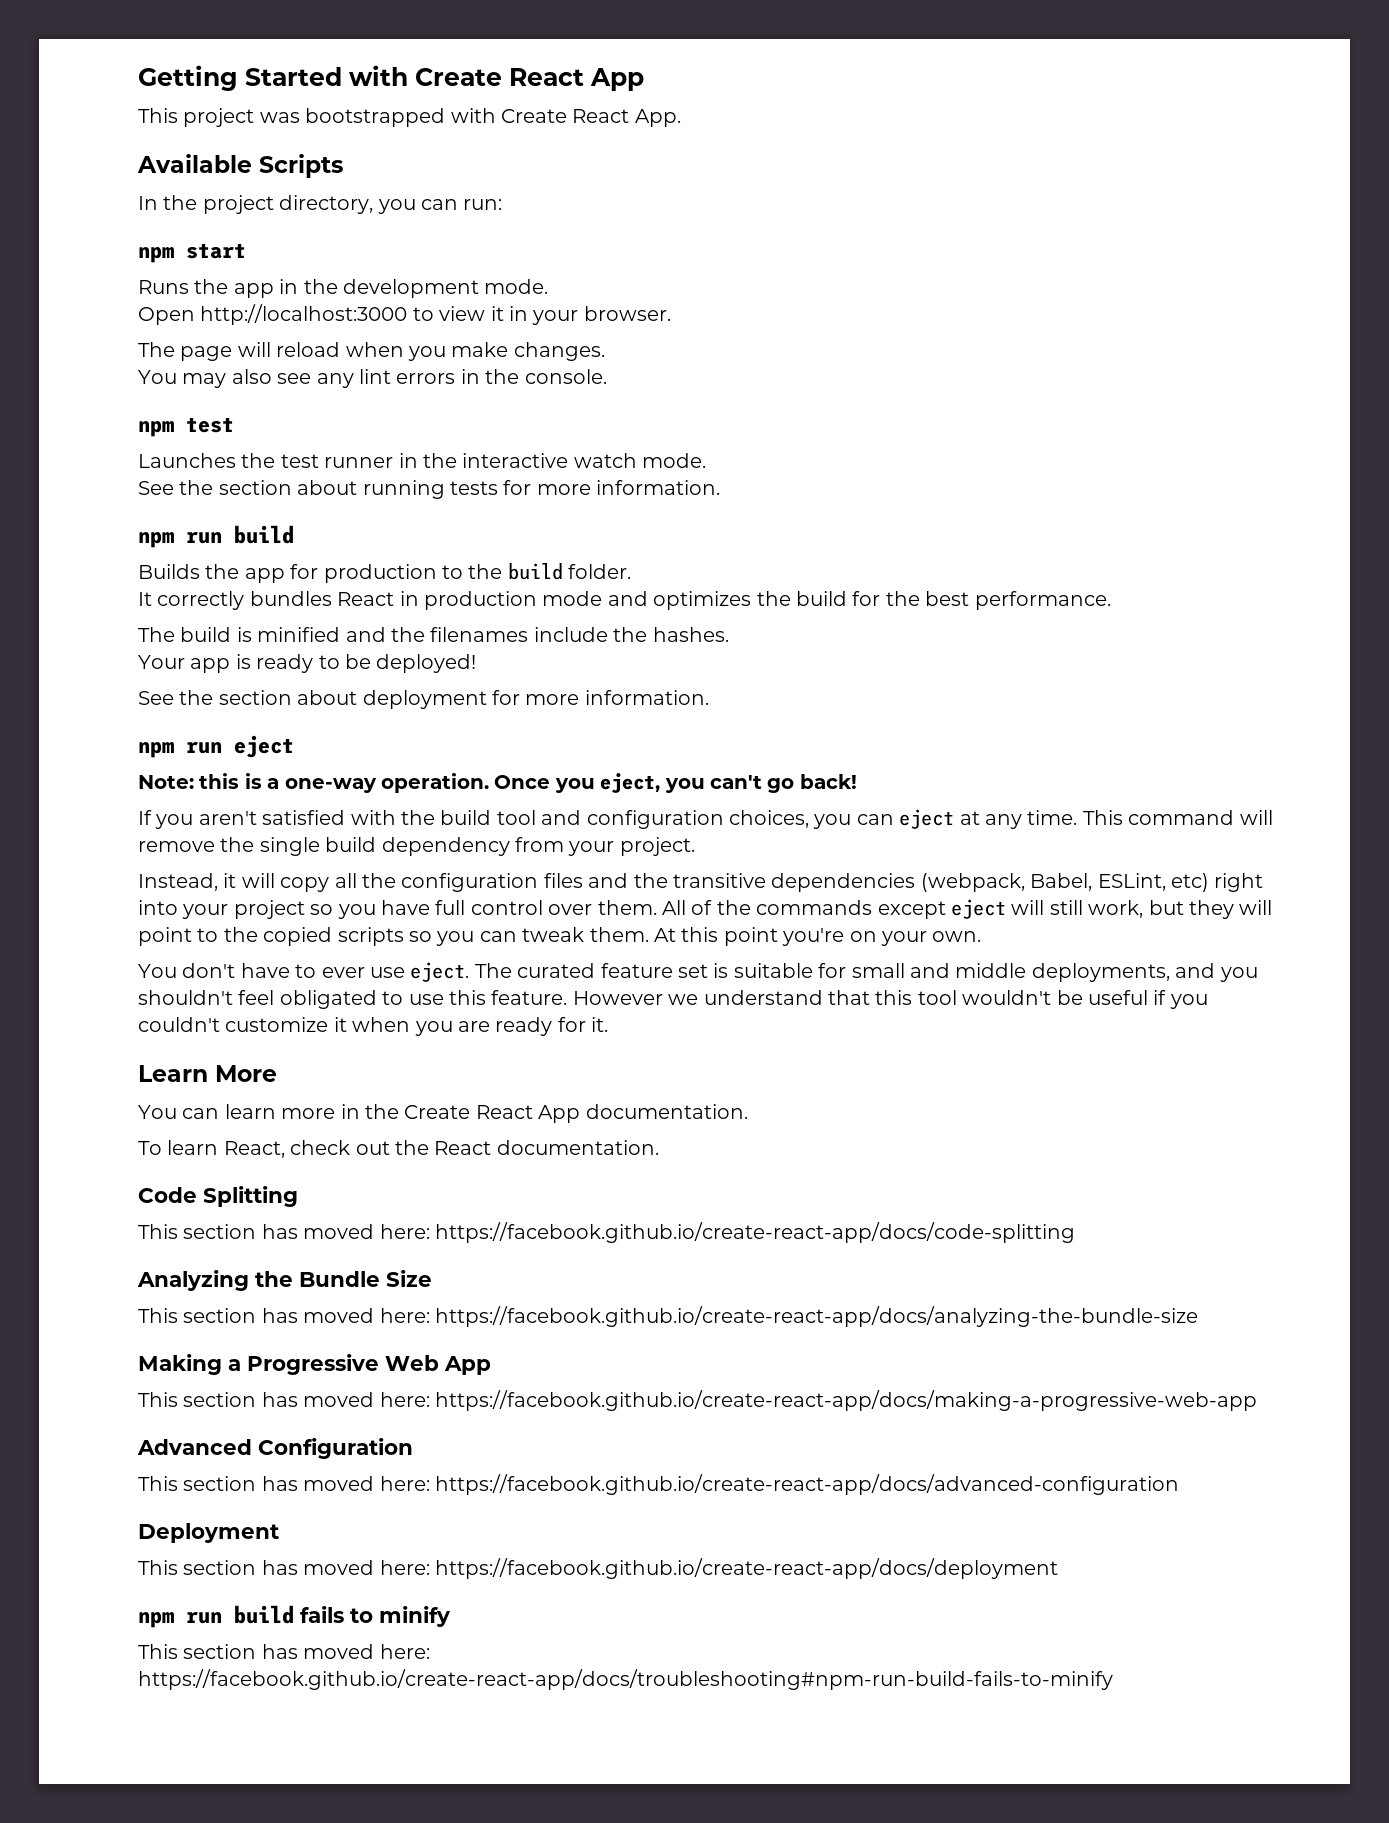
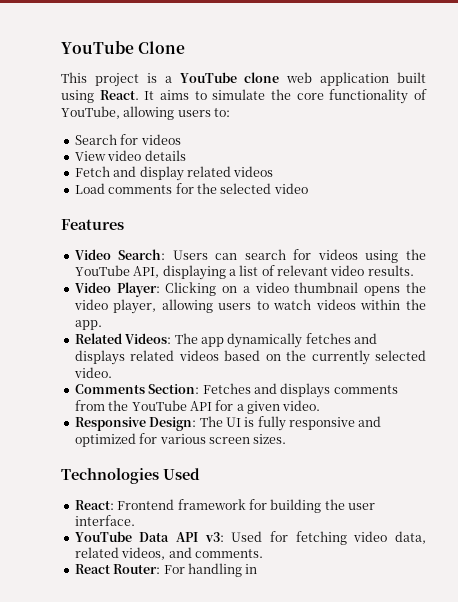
[138,65,644,91] [138,108,681,127] [137,154,343,178] [138,195,503,214] [138,243,246,263] [138,279,549,298] [138,304,671,325] [138,342,605,361] [138,369,607,388] [138,417,234,437] [138,453,707,468] [138,480,721,499] [138,525,294,548] [138,563,632,583] [138,591,1111,610] [138,627,729,642] [138,654,477,673] [138,690,709,709] [138,735,294,758] [138,773,857,793] [138,809,1273,829] [138,837,695,856] [138,873,1264,892] [138,899,1273,919] [138,927,982,946] [138,962,1258,982] [138,990,1208,1009] [138,1017,609,1036] [138,1065,277,1082] [138,1104,748,1123] [138,1140,659,1158] [138,1186,298,1207] [138,1222,1075,1243] [137,1270,432,1291] [138,1306,1198,1327] [138,1354,491,1375] [138,1390,1257,1411] [137,1438,413,1459] [138,1474,1179,1495] [138,1523,279,1543] [138,1558,1058,1579] [138,1605,451,1628] [138,1644,430,1659] [138,1669,1113,1690] Getting Started with Create React App // This project was bootstrapped with Create React App. // Available Scripts // In the project directory, you can run: // npm start // Runs the app in the development mode. // Open http://localhost:3000 to view it in your browser. // The page will reload when you make changes. // You may also see any lint errors in the console. // npm test // Launches the test runner in the interactive watch mode. // See the section about running tests for more information. // npm run build // Builds the app for production to the build folder. // It correctly bundles React in production mode and optimizes the build for the best performance. // The build is minified and the filenames include the hashes. // Your app is ready to be deployed! // See the section about deployment for more information. // npm run eject // Note: this is a one-way operation. Once you eject, you can't go back! // If you aren't satisfied with the build tool and configuration choices, you can eject at any time. This command will remove the single build dependency from your project. // Instead, it will copy all the configuration files and the transitive dependencies (webpack, Babel, ESLint, etc) right into your project so you have full control over them. All of the commands except eject will still work, but they will point to the copied scripts so you can tweak them. At this point you're on your own. // You don't have to ever use eject. The curated feature set is suitable for small and middle deployments, and you shouldn't feel obligated to use this feature. However we understand that this tool wouldn't be useful if you couldn't customize it when you are ready for it. // Learn More // You can learn more in the Create React App documentation. // To learn React, check out the React documentation. // Code Splitting // This section has moved here: https://facebook.github.io/create-react-app/docs/code-splitting // Analyzing the Bundle Size // This section has moved here: https://facebook.github.io/create-react-app/docs/analyzing-the-bundle-size // Making a Progressive Web App // This section has moved here: https://facebook.github.io/create-react-app/docs/making-a-progressive-web-app // Advanced Configuration // This section has moved here: https://facebook.github.io/create-react-app/docs/advanced-configuration // Deployment // This section has moved here: https://facebook.github.io/create-react-app/docs/deployment // npm run build fails to minify // This section has moved here: https://facebook.github.io/create-react-app/docs/troubleshooting#npm-run-build-fails-to-minify -> [61,40,186,54] [61,72,426,87] [61,89,427,104] [61,106,231,120] [74,134,181,145] [74,150,186,161] [74,166,274,181] [74,183,308,194] [61,219,124,230] [74,249,426,263] [74,265,414,280] [74,282,426,297] [73,299,426,314] [74,320,102,330] [74,333,377,348] [74,350,427,365] [73,367,112,378] [74,383,398,398] [74,400,321,414] [74,416,382,431] [74,433,287,447] [61,468,200,484] [74,499,375,513] [74,515,135,526] [74,531,426,545] [74,547,263,560] [74,563,258,577] YouTube Clone // This project is a YouTube clone web application built using React. It aims to simulate the core functionality of YouTube, allowing users to: // Search for videos // View video details // Fetch and display related videos // Load comments for the selected video // Features // Video Search: Users can search for videos using the YouTube API, displaying a list of relevant video results. // Video Player: Clicking on a video thumbnail opens the video player, allowing users to watch videos within the app. // Related Videos: The app dynamically fetches and displays related videos based on the currently selected video. // Comments Section: Fetches and displays comments from the YouTube API for a given video. // Responsive Design: The UI is fully responsive and optimized for various screen sizes. // Technologies Used // React: Frontend framework for building the user interface. // YouTube Data API v3: Used for fetching video data, related videos, and comments. // React Router: For handling in

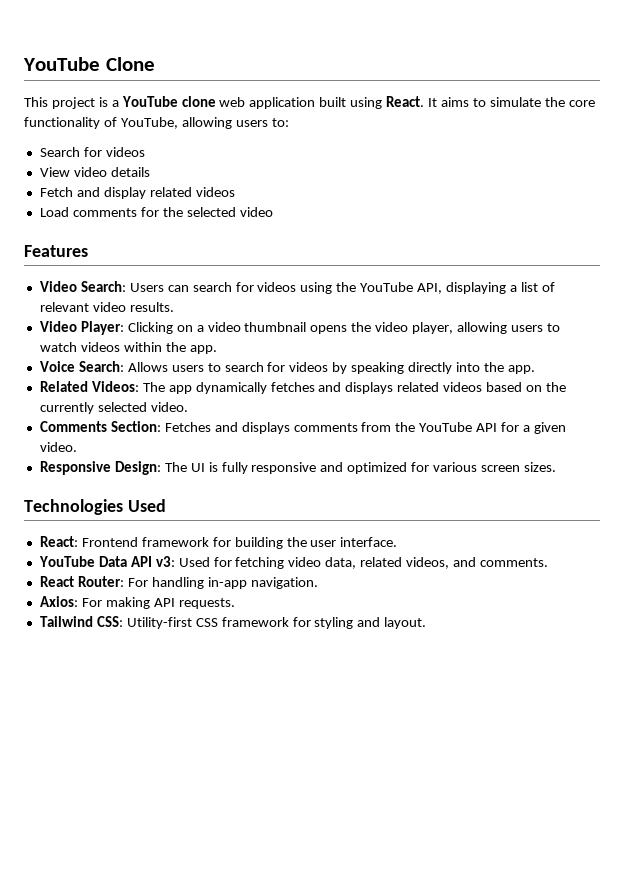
(102, 325) none -> [39,361,535,374] // Voice Search: Allows users to search for videos by speaking directly into the app.
[245,564,258,574] in -> [207,577,318,589] [39,596,235,609] [39,616,427,629] in-app navigation. // Axios: For making API requests. // Tailwind CSS: Utility-first CSS framework for styling and layout.

